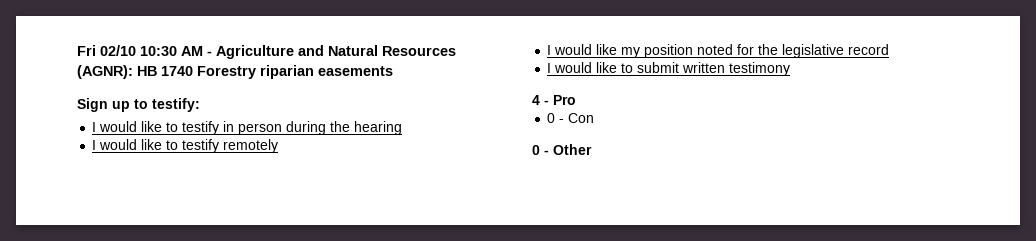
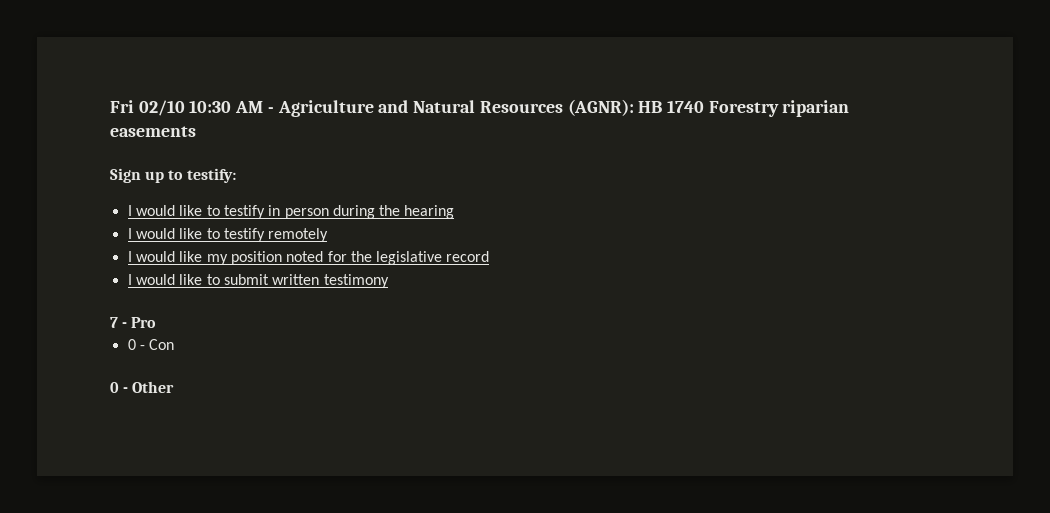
[532,95,540,105] 4 -> [110,317,118,328] 7

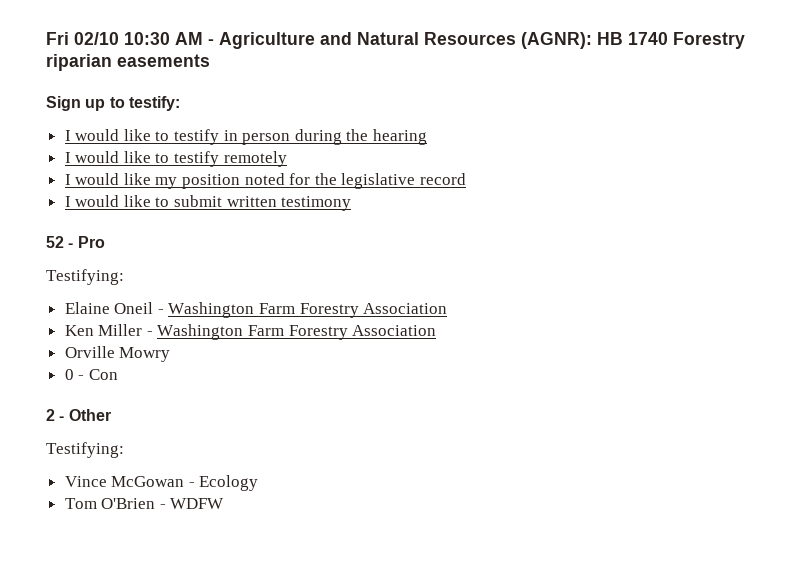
[110,317,118,328] 7 -> [46,236,64,248] 52
(157, 322) none -> [46,269,124,285] [64,302,448,318] [64,324,437,340] [64,346,171,362] // Testifying: // Elaine Oneil - Washington Farm Forestry Association // Ken Miller - Washington Farm Forestry Association // Orville Mowry
[110,382,119,393] 0 -> [46,409,55,421] 2
(175, 387) none -> [46,442,124,458] [64,475,259,491] [64,498,225,509] // Testifying: // Vince McGowan - Ecology // Tom O'Brien - WDFW

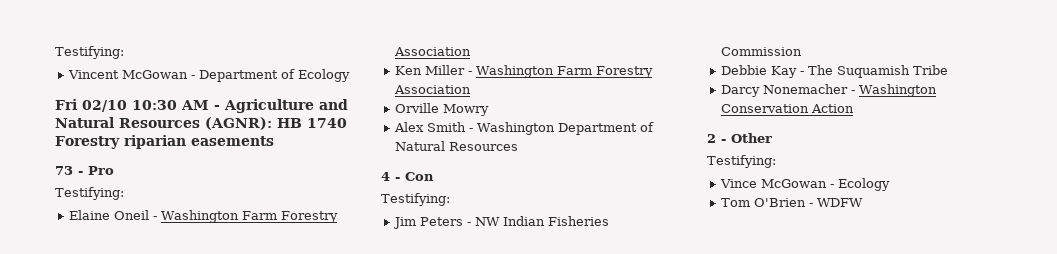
(46, 38) none -> [55,46,124,59] [67,69,350,82] Testifying: // Vincent McGowan - Department of Ecology //
[46,96,180,111] [64,129,428,145] [64,151,287,167] [64,173,467,189] [64,195,352,211] [46,236,64,248] Sign up to testify: // I would like to testify in person during the hearing // I would like to testify remotely // I would like my position noted for the legislative record // I would like to submit written testimony // 52 -> [55,166,73,175] 73
[64,369,118,380] 0 - Con -> [393,122,654,135] [394,141,518,151] [381,172,434,181] [381,193,450,206] [392,216,609,229] [720,47,802,56] [720,65,948,78] [720,84,937,97] [720,104,854,113] Alex Smith - Washington Department of Natural Resources // 4 - Con // Testifying: // Jim Peters - NW Indian Fisheries Commission // Debbie Kay - The Suquamish Tribe // Darcy Nonemacher - Washington Conservation Action

